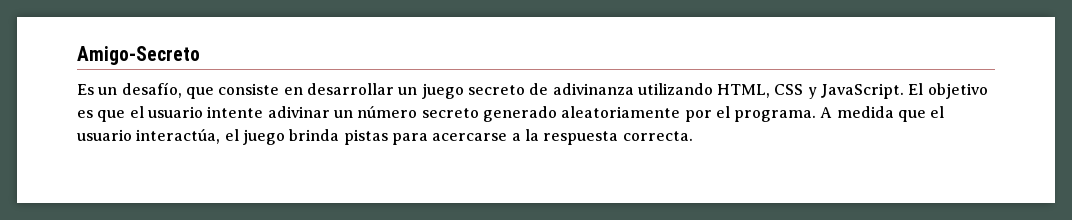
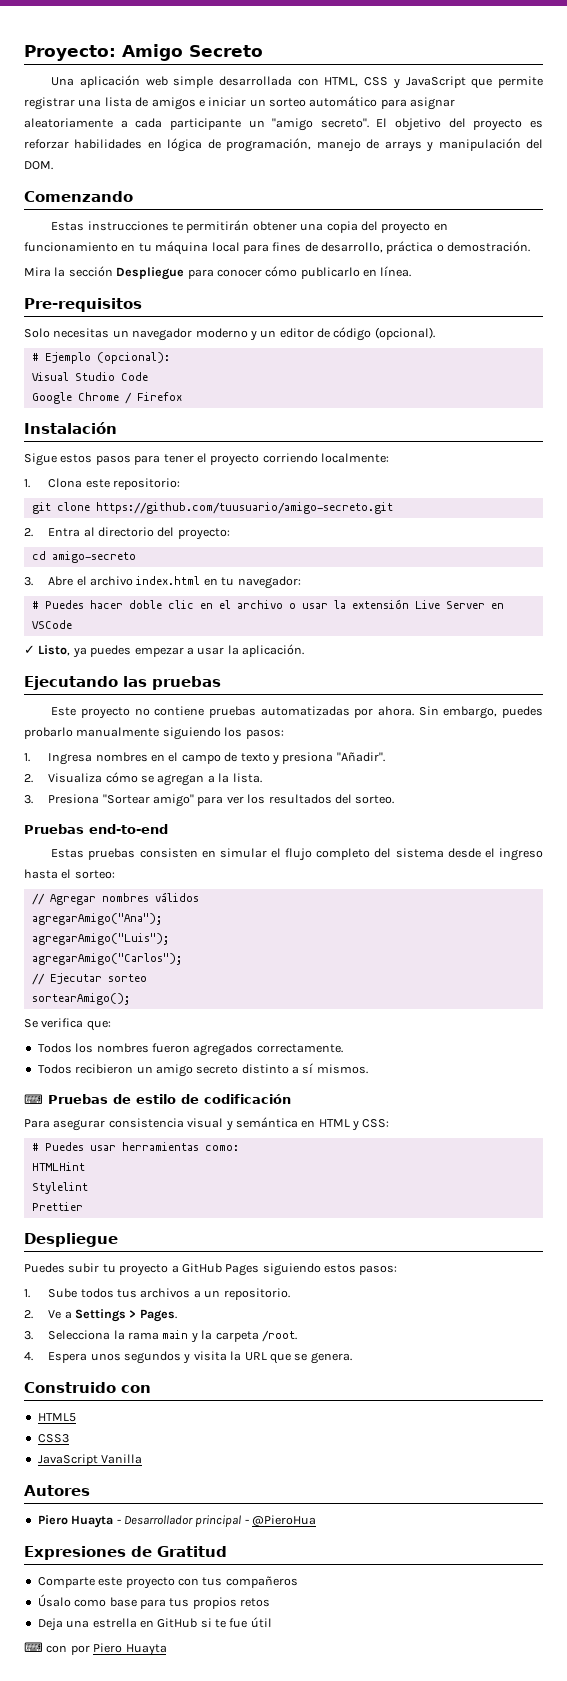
[77,46,200,65] [77,82,988,99] [77,106,945,122] [77,129,693,145] Amigo-Secreto // Es un desafío, que consiste en desarrollar un juego secreto de adivinanza utilizando HTML, CSS y JavaScript. El objetivo es que el usuario intente adivinar un número secreto generado aleatoriamente por el programa. A medida que el usuario interactúa, el juego brinda pistas para acercarse a la respuesta correcta. -> [24,44,263,61] [51,75,543,89] [24,96,456,110] [24,118,543,131] [24,138,543,152] [24,161,53,170] [24,191,133,202] [51,220,448,234] [24,241,531,255] [24,266,412,280] [24,298,142,312] [24,327,435,341] [31,352,170,364] [31,372,148,381] [31,392,182,404] [24,422,117,434] [24,453,389,466] [24,478,181,490] [31,502,393,514] [24,527,230,540] [31,551,136,563] [24,576,301,589] [31,599,504,609] [31,620,72,629] [24,644,304,658] [24,676,221,690] [51,706,543,719] [24,727,284,740] [24,752,385,765] [24,772,262,786] [24,794,395,807] [24,824,168,834] [51,848,543,861] [24,869,115,879] [31,892,199,905] [31,913,162,925] [31,933,169,945] [31,953,182,965] [31,973,147,985] [31,993,130,1005] [24,1018,111,1031] [37,1043,343,1056] [37,1063,368,1077] [24,1094,291,1104] [24,1117,390,1131] [31,1142,239,1151] [31,1162,85,1171] [31,1182,88,1194] [31,1202,83,1211] [24,1233,118,1247] [24,1263,398,1276] [24,1288,290,1300] [24,1309,177,1322] [24,1330,297,1343] [24,1351,352,1364] [24,1382,151,1393] [37,1413,76,1422] [37,1434,69,1443] [37,1454,143,1466] [24,1485,90,1496] [37,1515,316,1528] [24,1546,227,1560] [37,1576,298,1589] [37,1594,270,1609] [37,1617,272,1631] [24,1642,167,1656] Proyecto: Amigo Secreto // Una aplicación web simple desarrollada con HTML, CSS y JavaScript que permite registrar una lista de amigos e iniciar un sorteo automático para asignar aleatoriamente a cada participante un "amigo secreto". El objetivo del proyecto es reforzar habilidades en lógica de programación, manejo de arrays y manipulación del DOM. // Comenzando // Estas instrucciones te permitirán obtener una copia del proyecto en funcionamiento en tu máquina local para fines de desarrollo, práctica o demostración. // Mira la sección Despliegue para conocer cómo publicarlo en línea. // Pre-requisitos // Solo necesitas un navegador moderno y un editor de código (opcional). // # Ejemplo (opcional): // Visual Studio Code // Google Chrome / Firefox // Instalación // Sigue estos pasos para tener el proyecto corriendo localmente: // 1. Clona este repositorio: // git clone https://github.com/tuusuario/amigo-secreto.git // 2. Entra al directorio del proyecto: // cd amigo-secreto // 3. Abre el archivo index.html en tu navegador: // # Puedes hacer doble clic en el archivo o usar la extensión Live Server en VSCode // ✓ Listo, ya puedes empezar a usar la aplicación. // Ejecutando las pruebas // Este proyecto no contiene pruebas automatizadas por ahora. Sin embargo, puedes probarlo manualmente siguiendo los pasos: // 1. Ingresa nombres en el campo de texto y presiona "Añadir". // 2. Visualiza cómo se agregan a la lista. // 3. Presiona "Sortear amigo" para ver los resultados del sorteo. // Pruebas end-to-end // Estas pruebas consisten en simular el flujo completo del sistema desde el ingreso hasta el sorteo: // // Agregar nombres válidos // agregarAmigo("Ana"); // agregarAmigo("Luis"); // agregarAmigo("Carlos"); // // Ejecutar sorteo // sortearAmigo(); // Se verifica que: // Todos los nombres fueron agregados correctamente. // Todos recibieron un amigo secreto distinto a sí mismos. // ⌨ Pruebas de estilo de codificación // Para asegurar consistencia visual y semántica en HTML y CSS: // # Puedes usar herramientas como: // HTMLHint // Stylelint // Prettier // Despliegue // Puedes subir tu proyecto a GitHub Pages siguiendo estos pasos: // 1. Sube todos tus archivos a un repositorio. // 2. Ve a Settings > Pages. // 3. Selecciona la rama main y la carpeta /root. // 4. Espera unos segundos y visita la URL que se genera. // Construido con // HTML5 // CSS3 // JavaScript Vanilla // Autores // Piero Huayta - Desarrollador principal - @PieroHua // Expresiones de Gratitud // Comparte este proyecto con tus compañeros // Úsalo como base para tus propios retos // Deja una estrella en GitHub si te fue útil // ⌨ con por Piero Huayta

